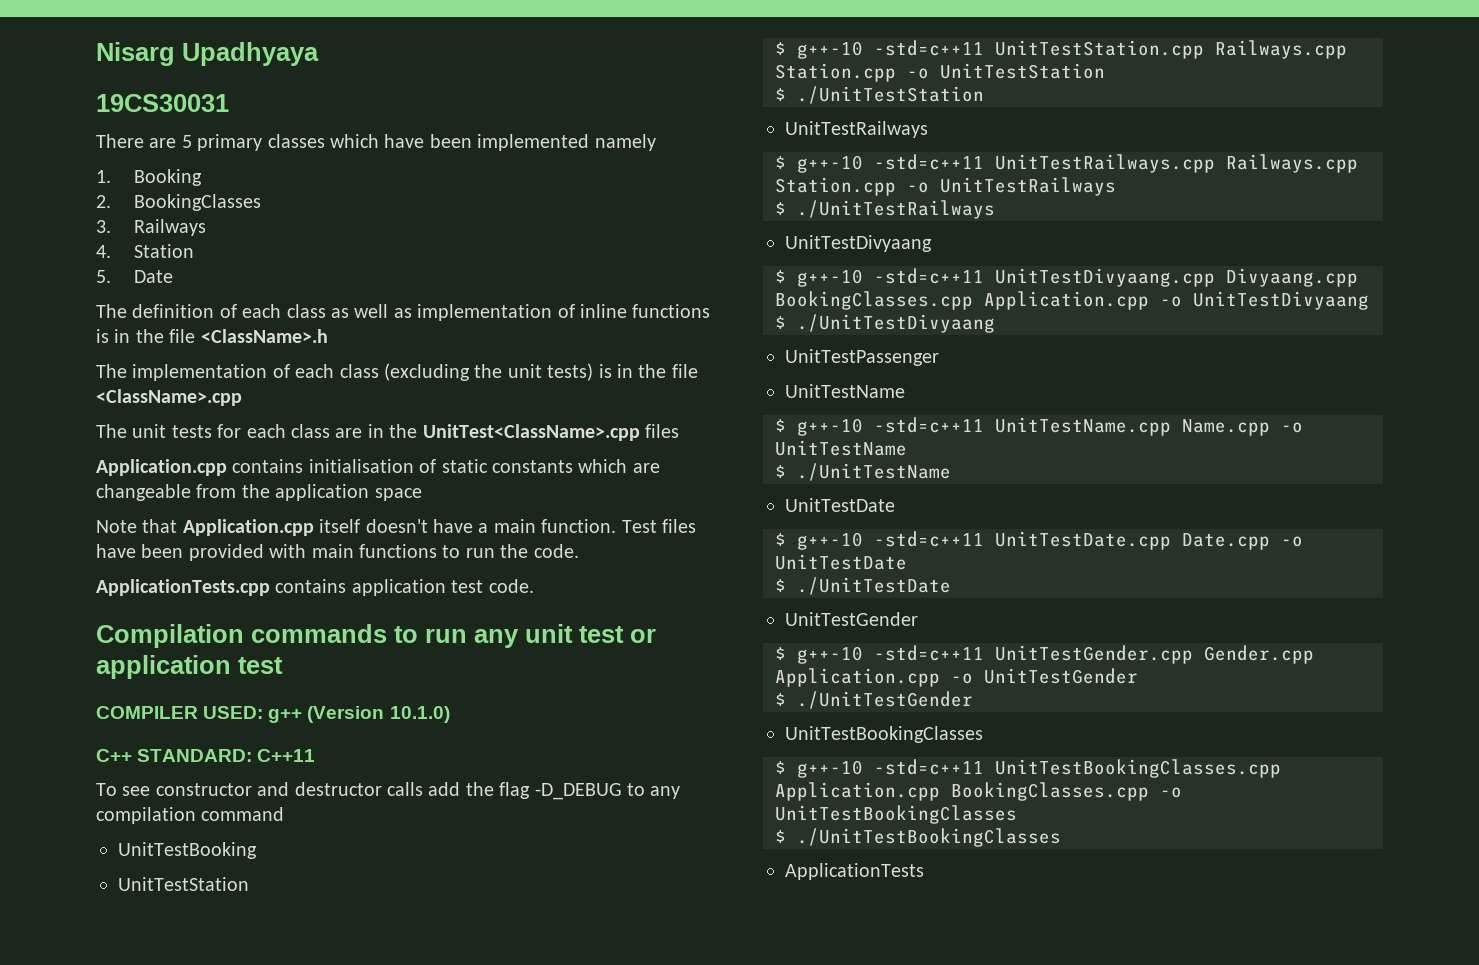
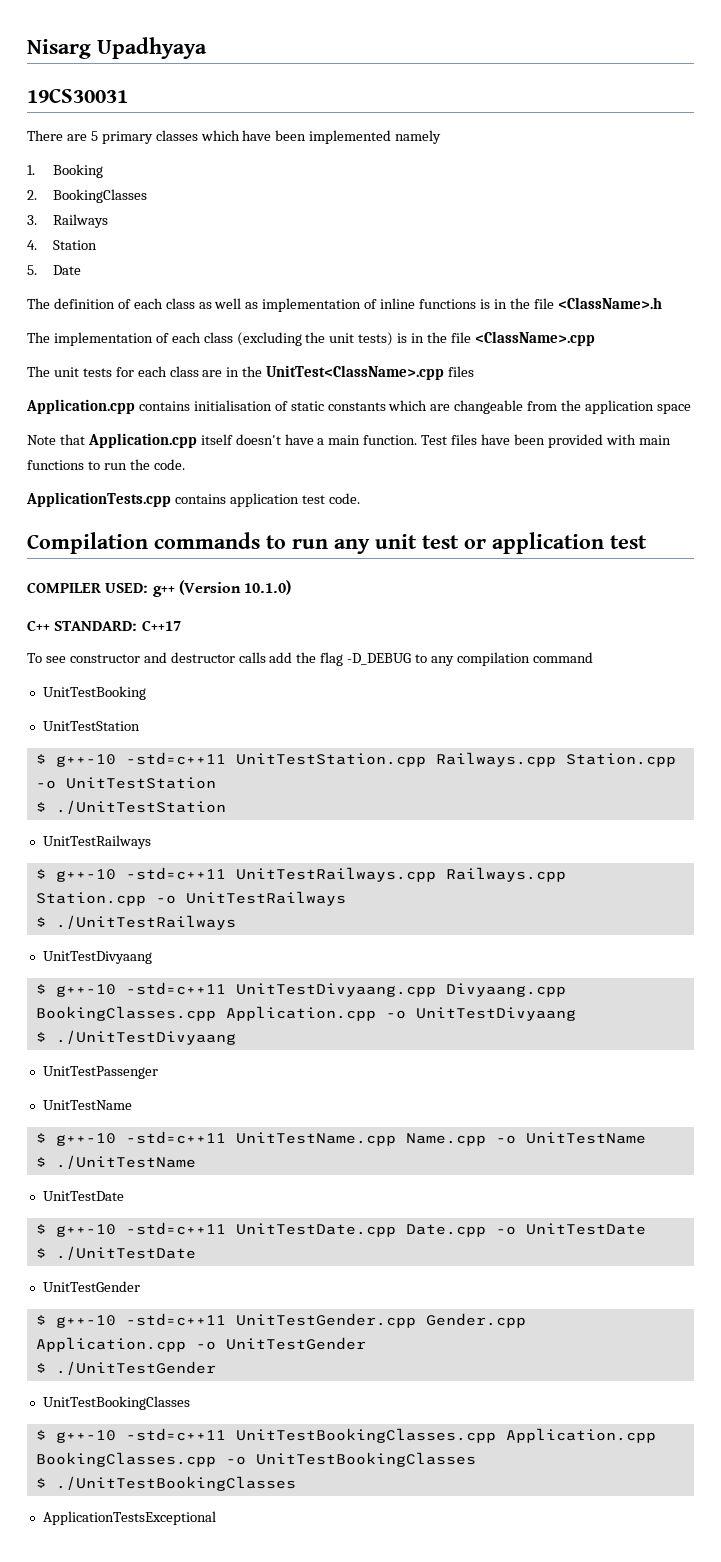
[257,749,316,762] C++11 -> [141,620,181,631] C++17
[785,863,924,880] ApplicationTests -> [42,1511,216,1525] ApplicationTestsExceptional

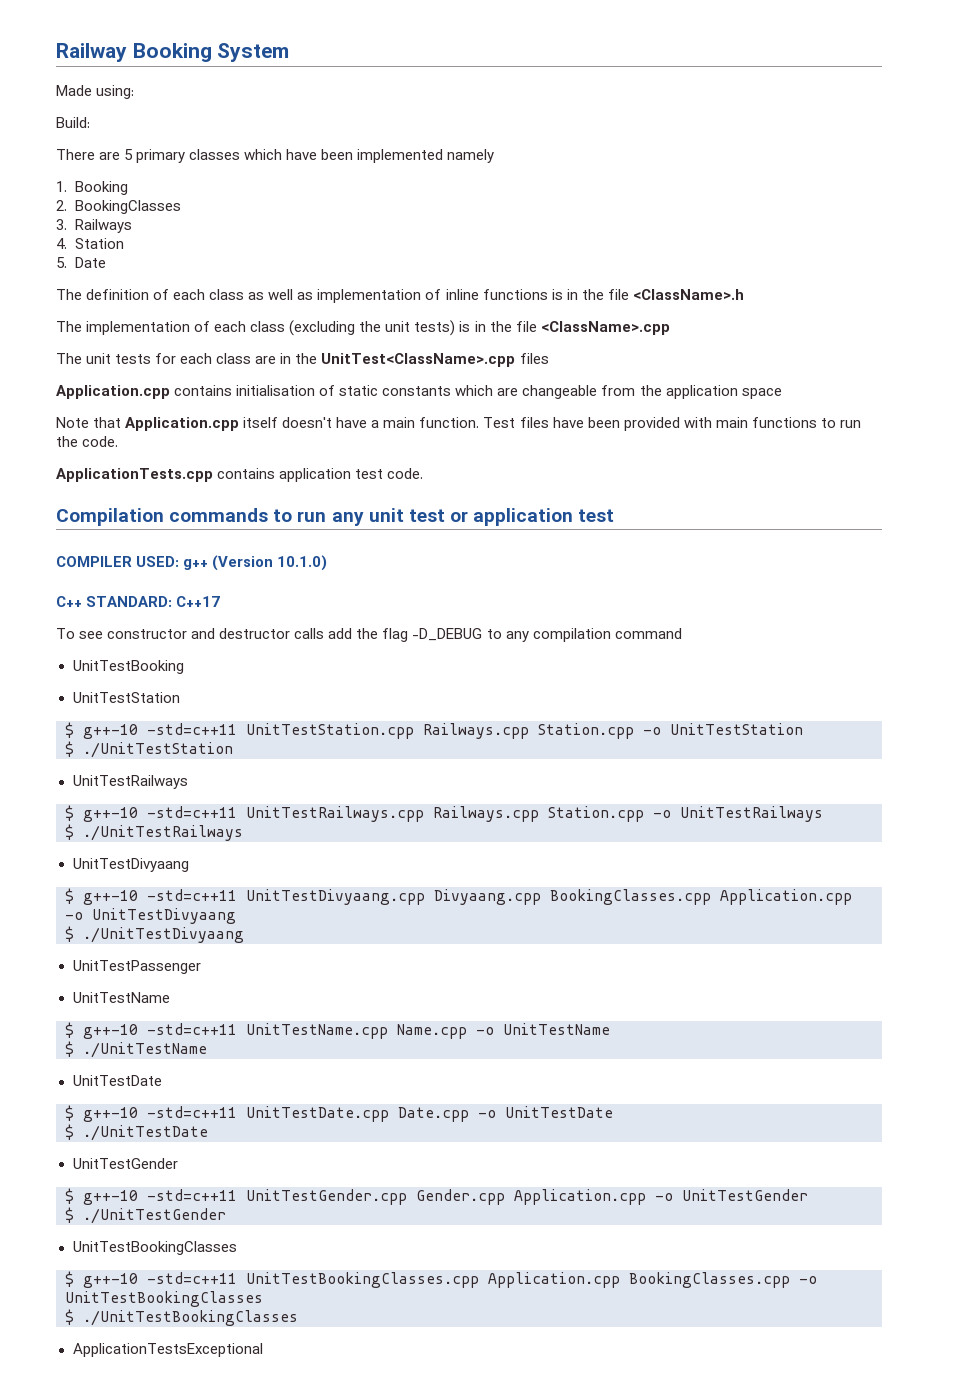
[27,37,207,59] [27,88,128,103] Nisarg Upadhyaya // 19CS30031 -> [56,43,290,62] [56,85,135,99] [56,117,90,128] Railway Booking System // Made using: // Build:

